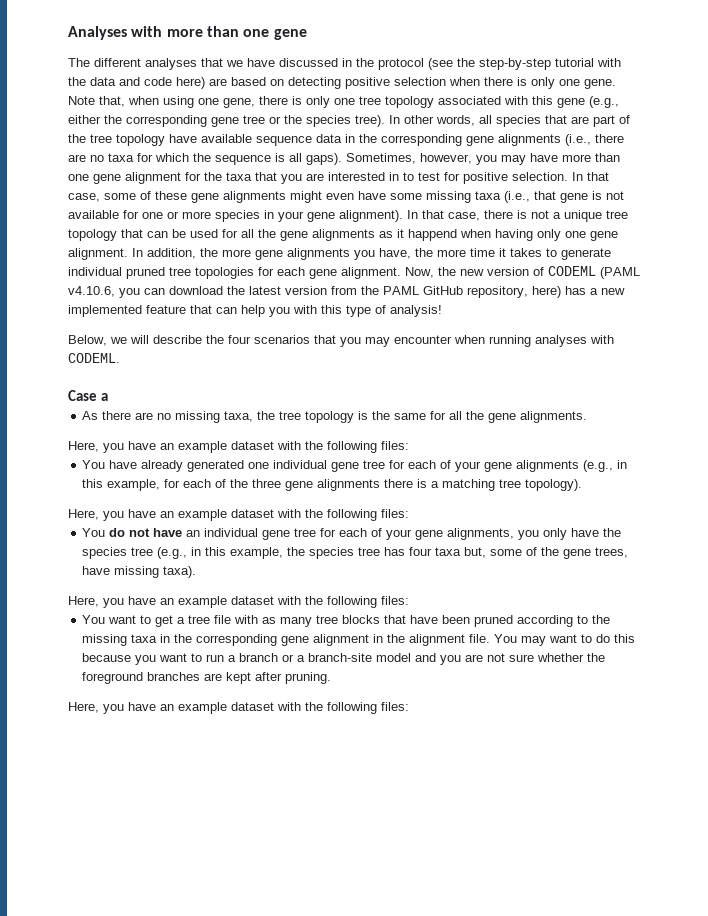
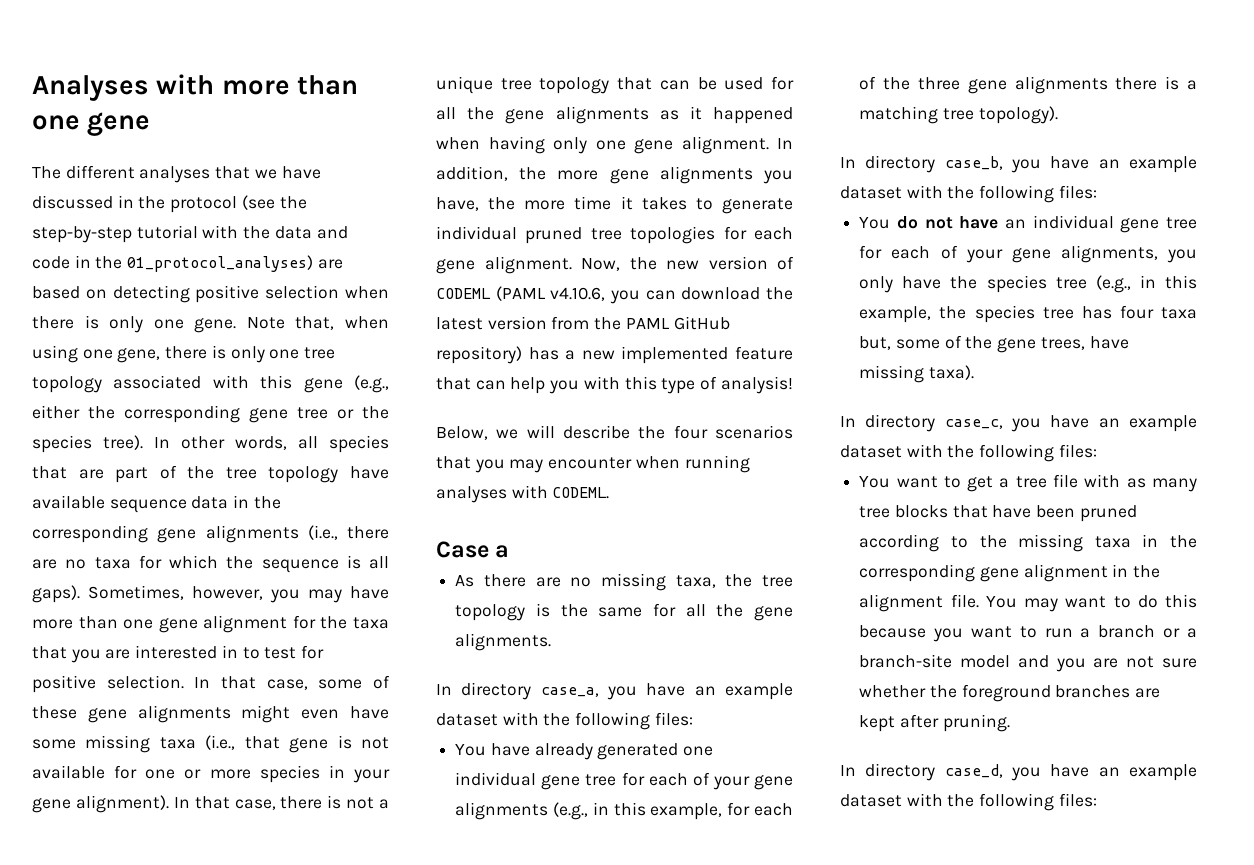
[176,77,205,89] here) -> [74,255,314,272] in the 01_protocol_analyses)
[408,229,457,241] happend -> [713,107,793,124] happened
[467,286,561,298] repository, here) -> [436,346,522,364] repository)
[68,441,99,452] Here, -> [436,682,599,700] In directory case_a,
[68,509,99,520] Here, -> [840,155,1003,173] In directory case_b,
[68,596,99,607] Here, -> [840,414,1003,432] In directory case_c,
[68,702,99,713] Here, -> [840,763,1003,781] In directory case_d,

